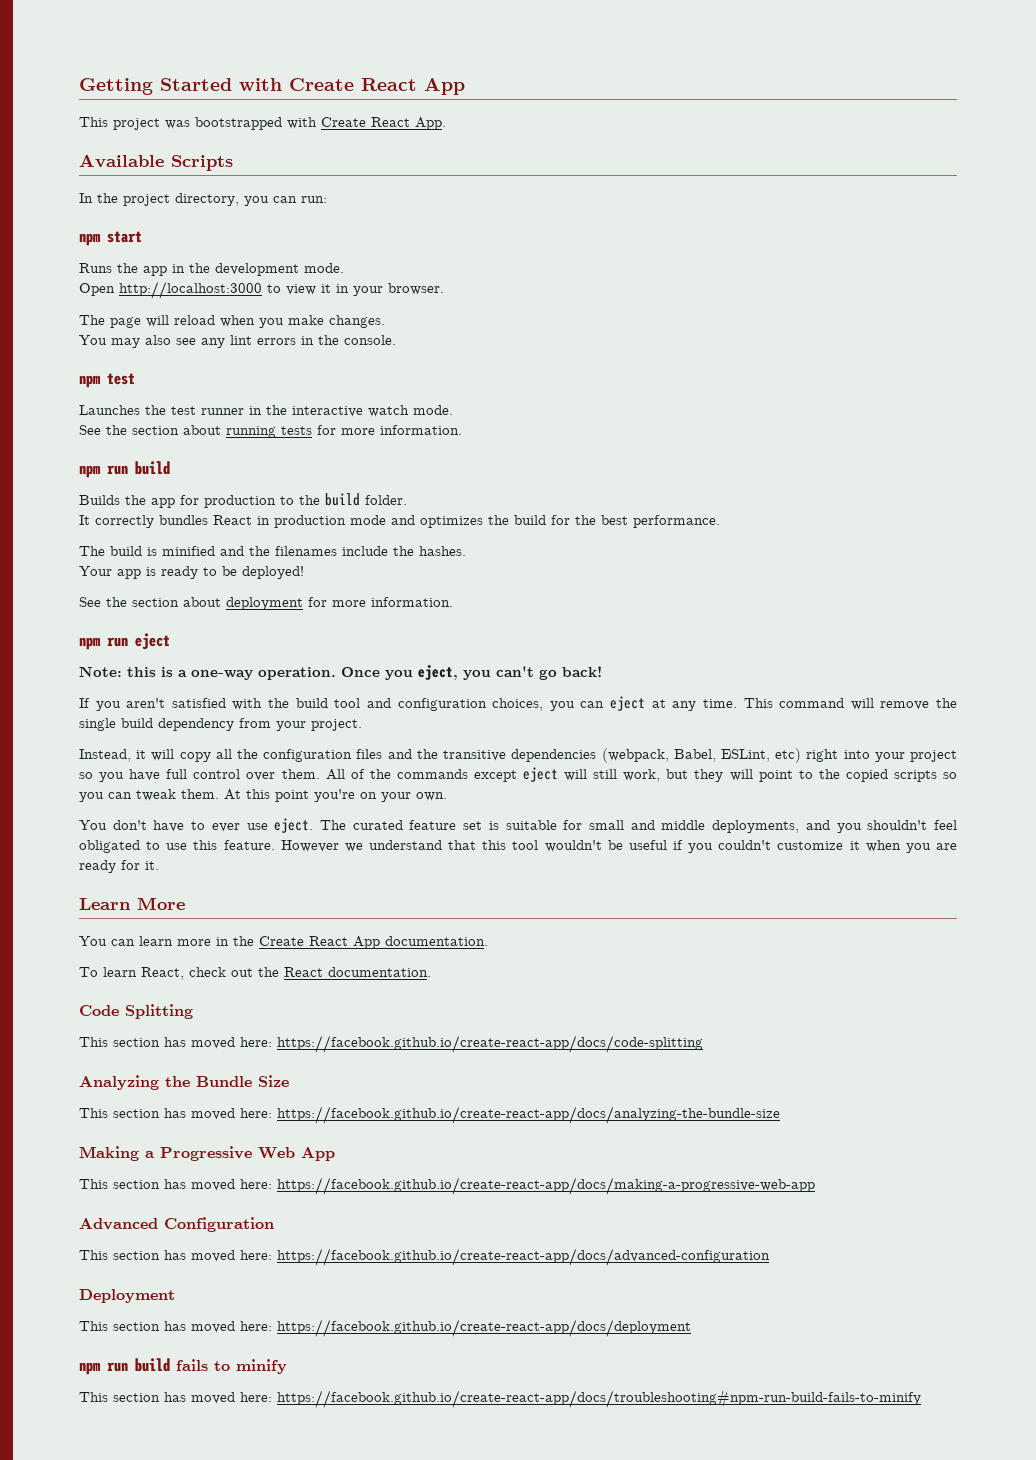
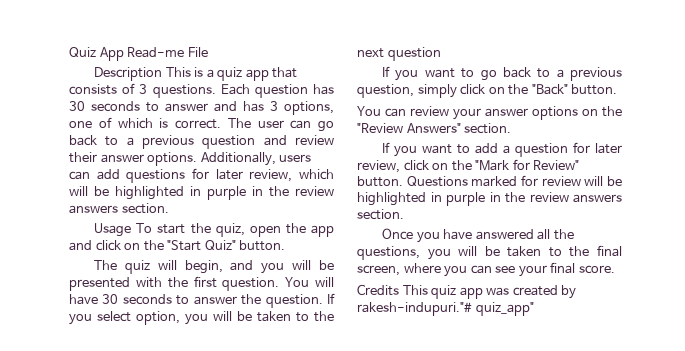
[79,78,465,95] [79,117,446,130] [79,154,233,171] [79,193,327,206] [79,231,142,246] [79,263,344,276] [79,281,444,299] [79,315,385,328] [79,335,396,348] [79,373,135,388] [79,405,453,417] [79,425,462,438] [79,461,170,478] [79,493,407,508] [79,515,720,528] [79,546,466,556] [79,566,304,579] [79,597,453,610] [79,633,170,650] [79,665,602,680] [79,696,957,711] [79,718,362,731] [79,748,958,763] [79,767,958,782] [79,789,447,802] [79,818,957,833] [79,840,957,853] [79,860,159,873] [79,897,185,910] [79,936,488,949] [79,967,431,980] [79,1004,193,1019] [79,1035,703,1053] [79,1075,289,1090] [79,1106,780,1124] [79,1146,335,1161] [79,1177,815,1195] [79,1217,274,1232] [79,1248,770,1266] [79,1289,175,1303] [79,1319,691,1337] [79,1358,287,1375] [79,1389,921,1408] Getting Started with Create React App // This project was bootstrapped with Create React App. // Available Scripts // In the project directory, you can run: // npm start // Runs the app in the development mode. // Open http://localhost:3000 to view it in your browser. // The page will reload when you make changes. // You may also see any lint errors in the console. // npm test // Launches the test runner in the interactive watch mode. // See the section about running tests for more information. // npm run build // Builds the app for production to the build folder. // It correctly bundles React in production mode and optimizes the build for the best performance. // The build is minified and the filenames include the hashes. // Your app is ready to be deployed! // See the section about deployment for more information. // npm run eject // Note: this is a one-way operation. Once you eject, you can't go back! // If you aren't satisfied with the build tool and configuration choices, you can eject at any time. This command will remove the single build dependency from your project. // Instead, it will copy all the configuration files and the transitive dependencies (webpack, Babel, ESLint, etc) right into your project so you have full control over them. All of the commands except eject will still work, but they will point to the copied scripts so you can tweak them. At this point you're on your own. // You don't have to ever use eject. The curated feature set is suitable for small and middle deployments, and you shouldn't feel obligated to use this feature. However we understand that this tool wouldn't be useful if you couldn't customize it when you are ready for it. // Learn More // You can learn more in the Create React App documentation. // To learn React, check out the React documentation. // Code Splitting // This section has moved here: https://facebook.github.io/create-react-app/docs/code-splitting // Analyzing the Bundle Size // This section has moved here: https://facebook.github.io/create-react-app/docs/analyzing-the-bundle-size // Making a Progressive Web App // This section has moved here: https://facebook.github.io/create-react-app/docs/making-a-progressive-web-app // Advanced Configuration // This section has moved here: https://facebook.github.io/create-react-app/docs/advanced-configuration // Deployment // This section has moved here: https://facebook.github.io/create-react-app/docs/deployment // npm run build fails to minify // This section has moved here: https://facebook.github.io/create-react-app/docs/troubleshooting#npm-run-build-fails-to-minify -> [69,47,208,61] [94,67,298,81] [69,83,334,98] [69,101,334,115] [69,117,334,132] [69,135,334,149] [69,152,312,166] [69,168,334,183] [69,186,334,200] [69,203,169,214] [94,223,334,237] [69,240,286,251] [94,260,334,274] [69,276,334,291] [69,293,335,308] [69,311,334,325] [357,47,441,61] [382,66,622,81] [357,84,618,98] [357,106,622,120] [357,123,512,134] [382,142,622,157] [357,159,580,173] [357,175,622,187] [357,192,622,206] [357,209,404,220] [382,228,574,243] [357,245,622,260] [357,262,615,277] [357,284,577,299] [357,302,534,316] Quiz App Read-me File // Description This is a quiz app that consists of 3 questions. Each question has 30 seconds to answer and has 3 options, one of which is correct. The user can go back to a previous question and review their answer options. Additionally, users can add questions for later review, which will be highlighted in purple in the review answers section. // Usage To start the quiz, open the app and click on the "Start Quiz" button. // The quiz will begin, and you will be presented with the first question. You will have 30 seconds to answer the question. If you select option, you will be taken to the next question // If you want to go back to a previous question, simply click on the "Back" button. // You can review your answer options on the "Review Answers" section. // If you want to add a question for later review, click on the "Mark for Review" button. Questions marked for review will be highlighted in purple in the review answers section. // Once you have answered all the questions, you will be taken to the final screen, where you can see your final score. // Credits This quiz app was created by rakesh-indupuri."# quiz_app"

